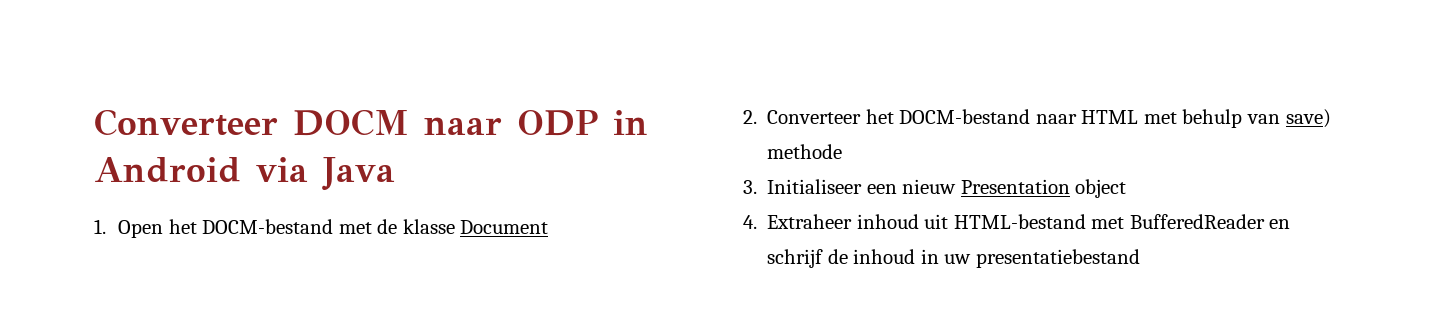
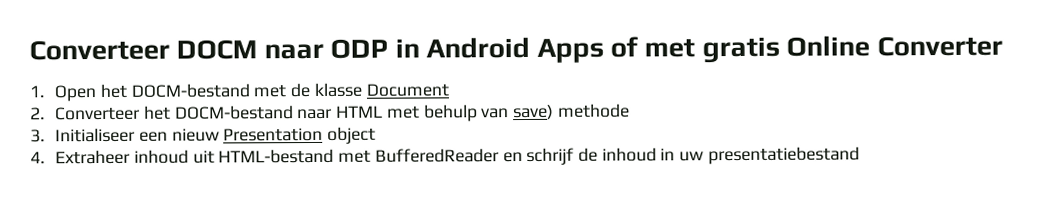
[256,157,395,191] via Java -> [536,35,1003,64] Apps of met gratis Online Converter

